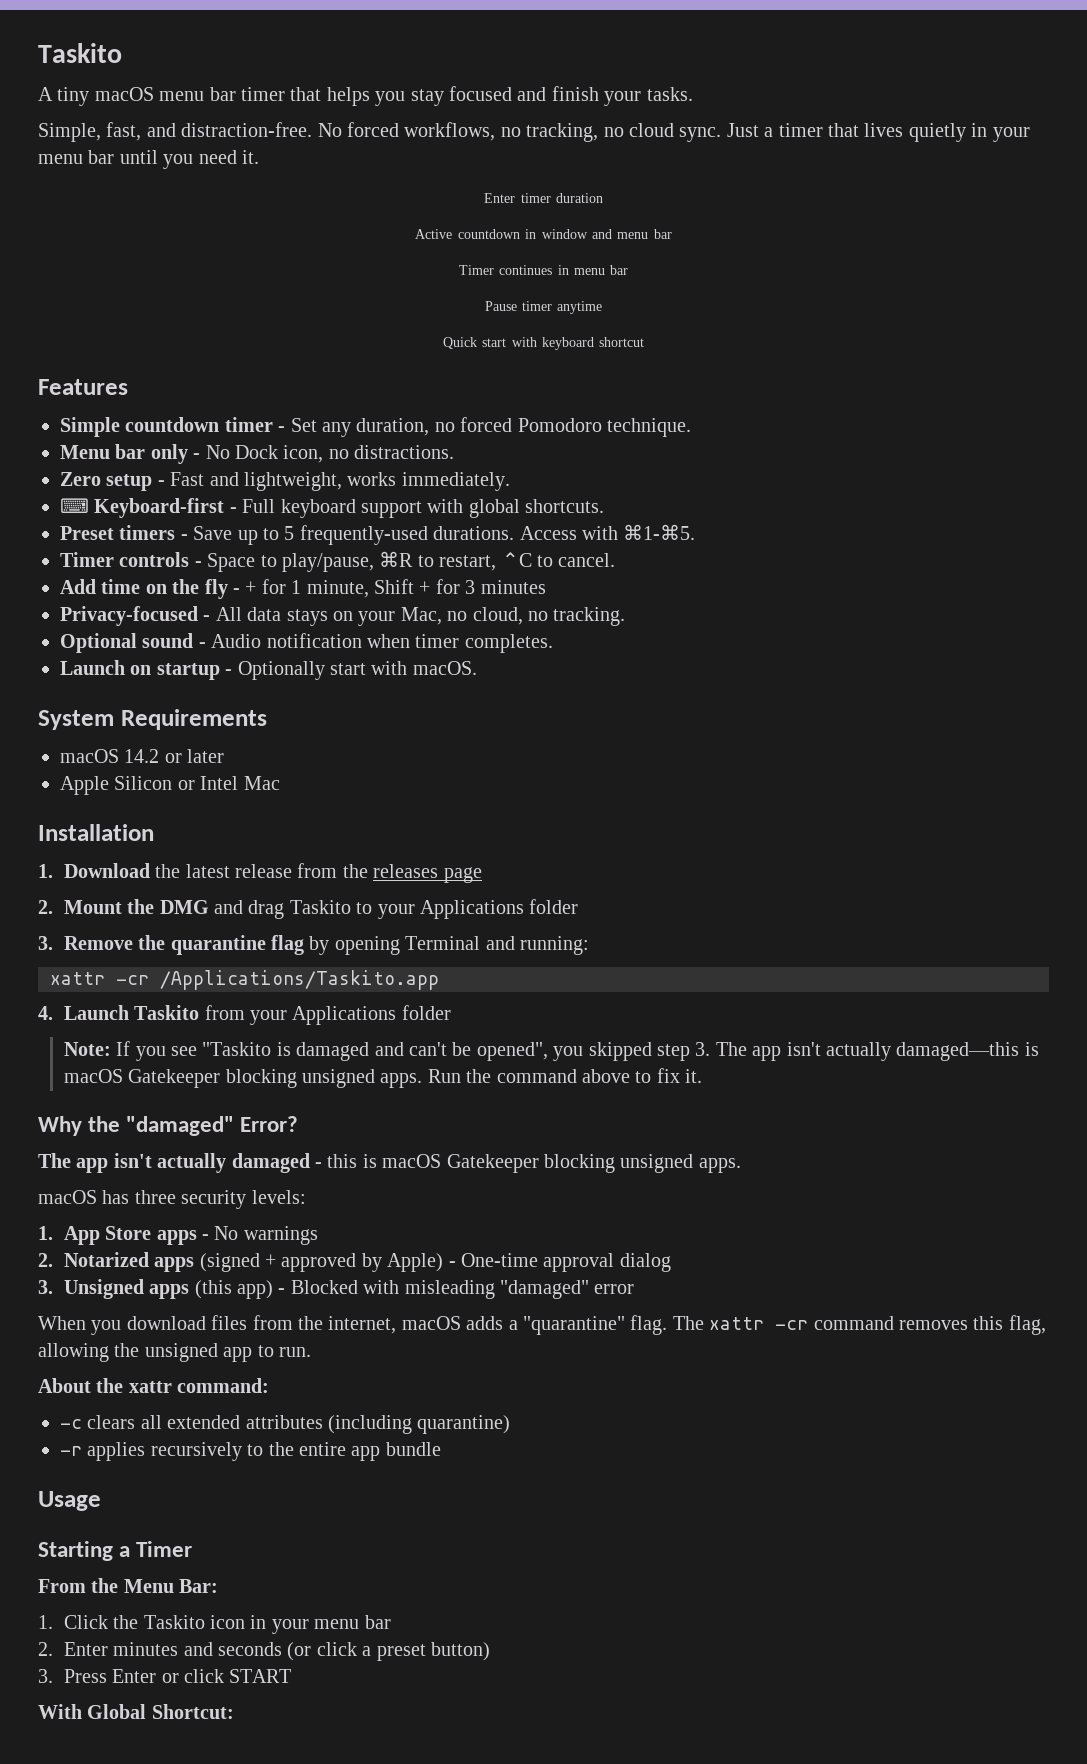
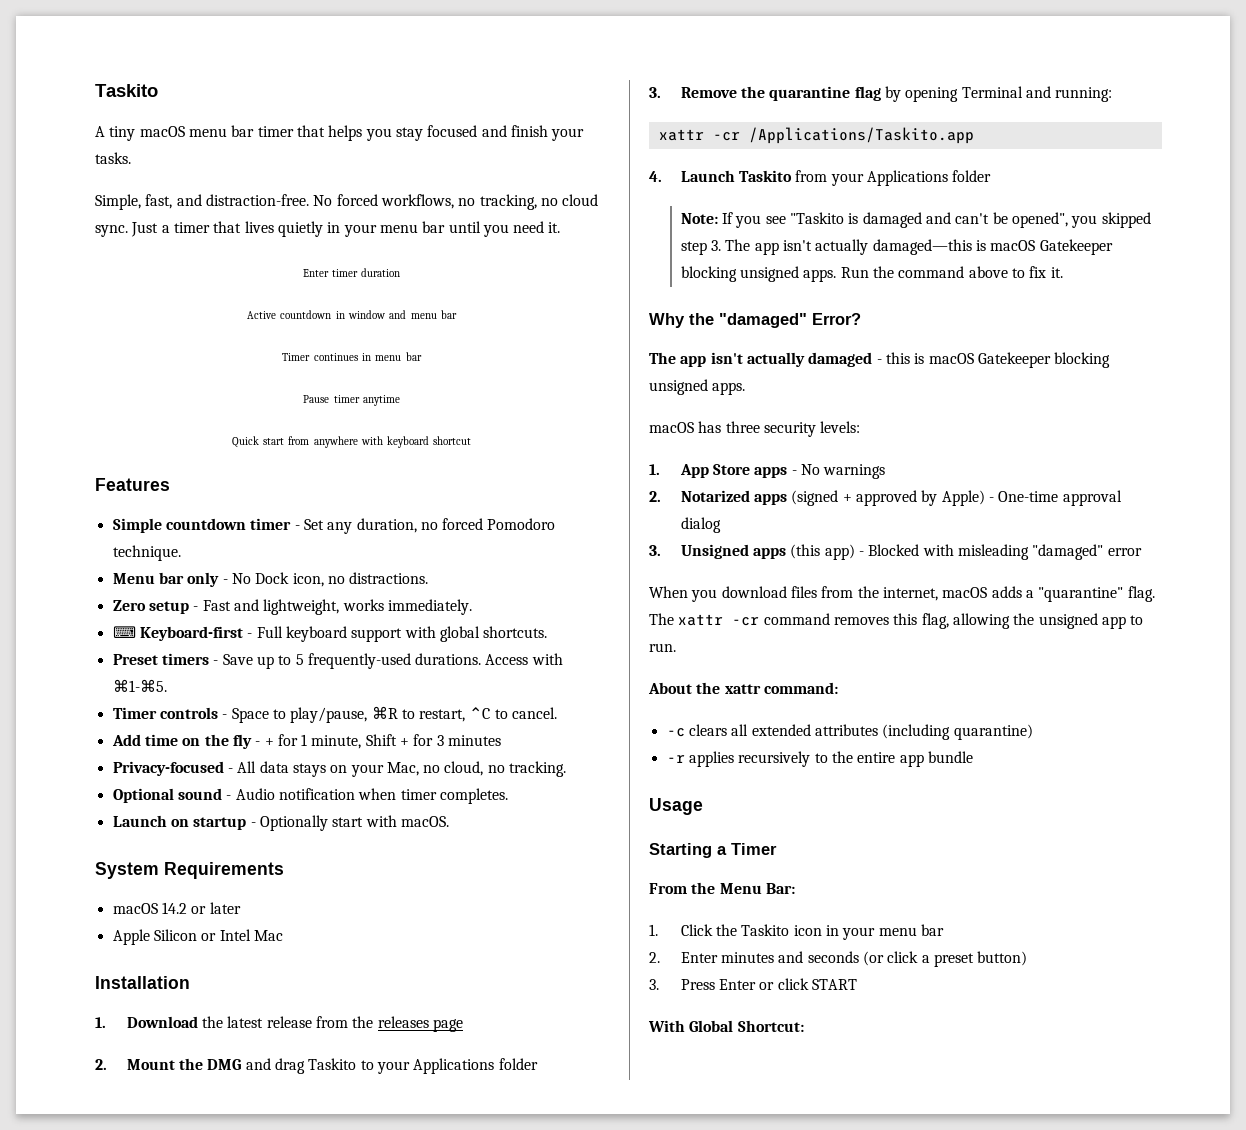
(507, 342) none -> [288,436,358,448] from anywhere

